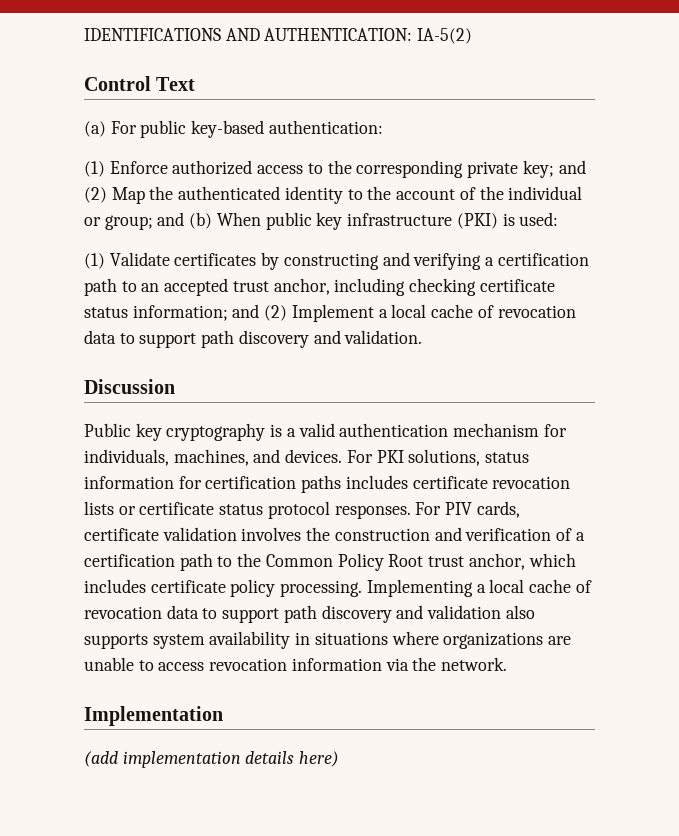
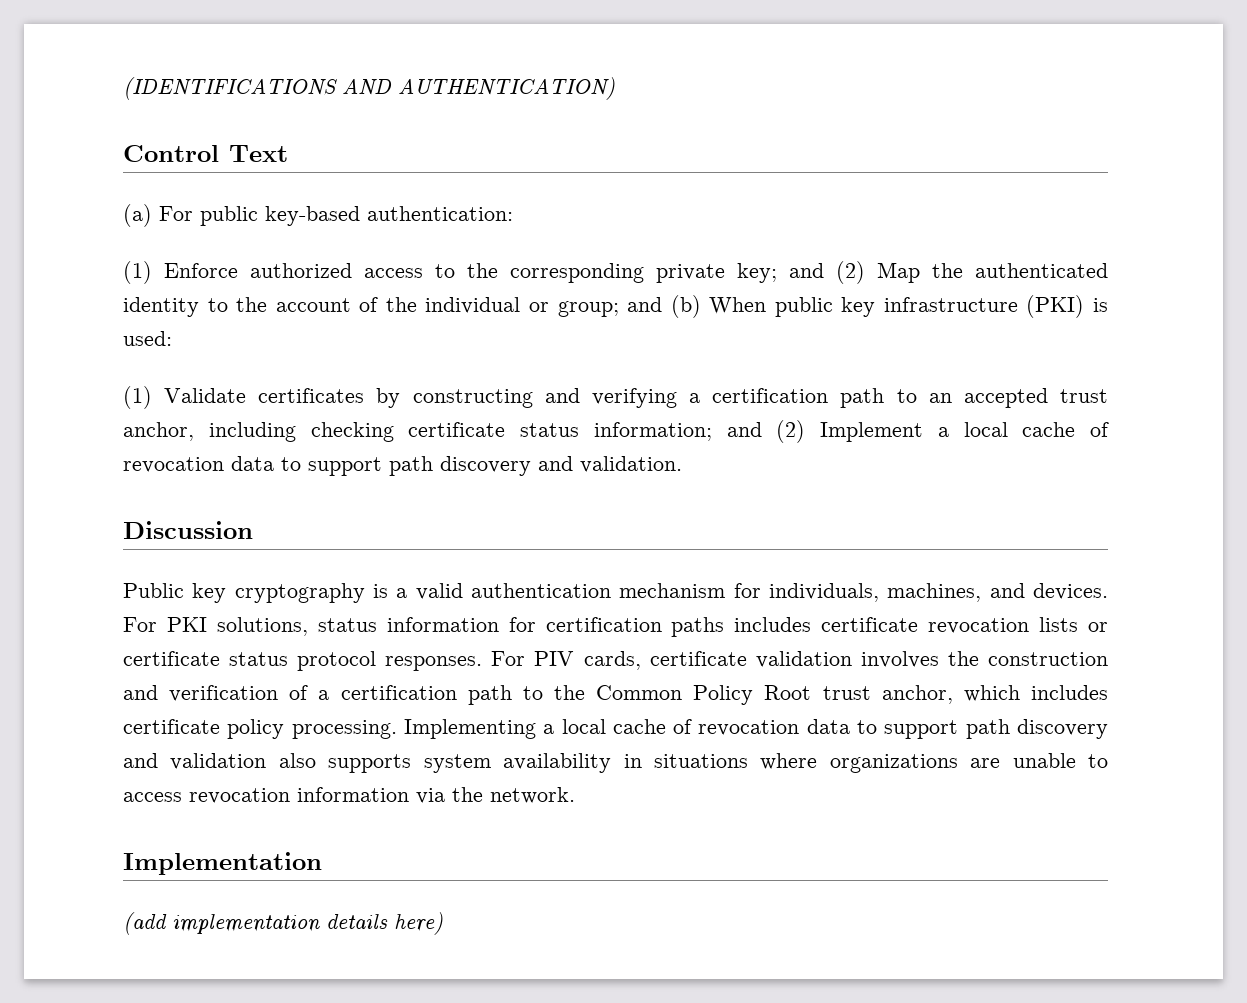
[84,28,473,44] IDENTIFICATIONS AND AUTHENTICATION: IA-5(2) -> [123,77,615,100] (IDENTIFICATIONS AND AUTHENTICATION)

